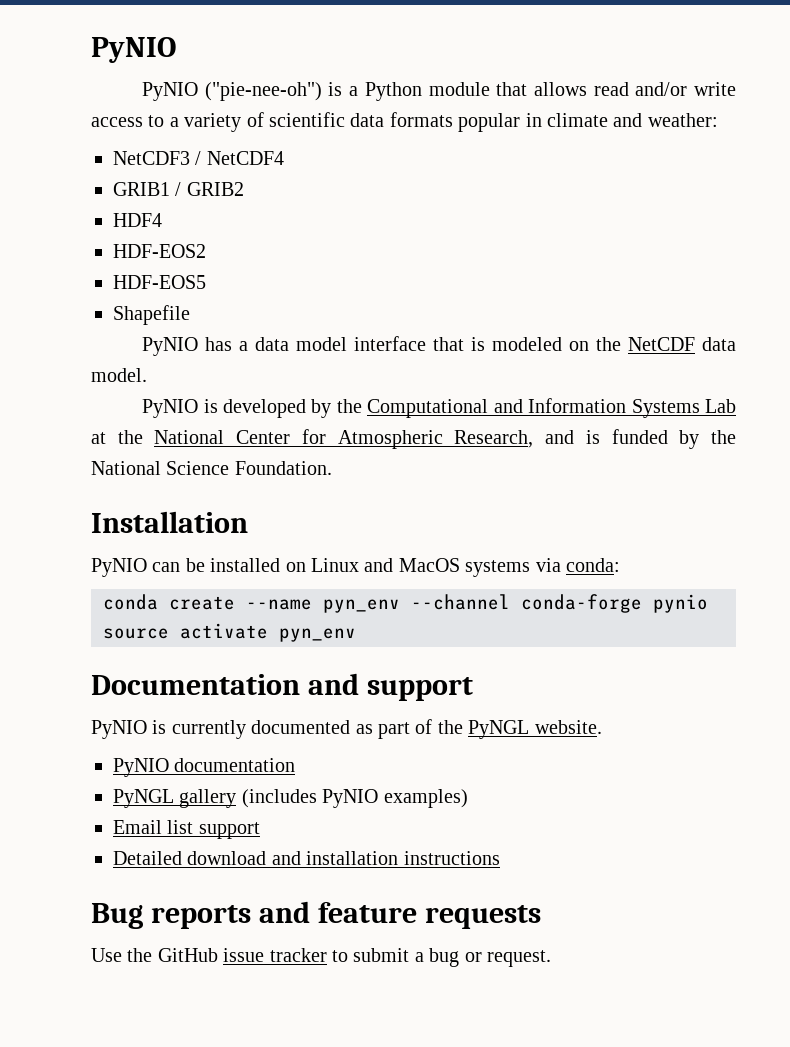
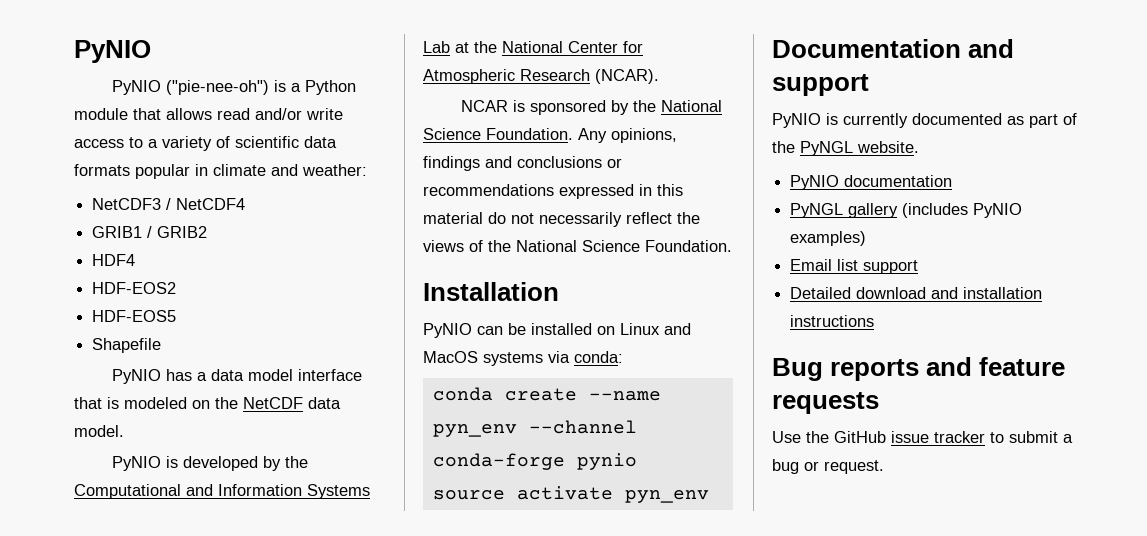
[454,429,700,449] Research, and is funded by -> [520,69,659,84] [460,100,722,115] [423,128,677,143] [423,156,622,171] [423,184,683,199] [423,212,700,227] [423,240,483,252] Research (NCAR). // NCAR is sponsored by the National Science Foundation. Any opinions, findings and conclusions or recommendations expressed in this material do not necessarily reflect the views of

